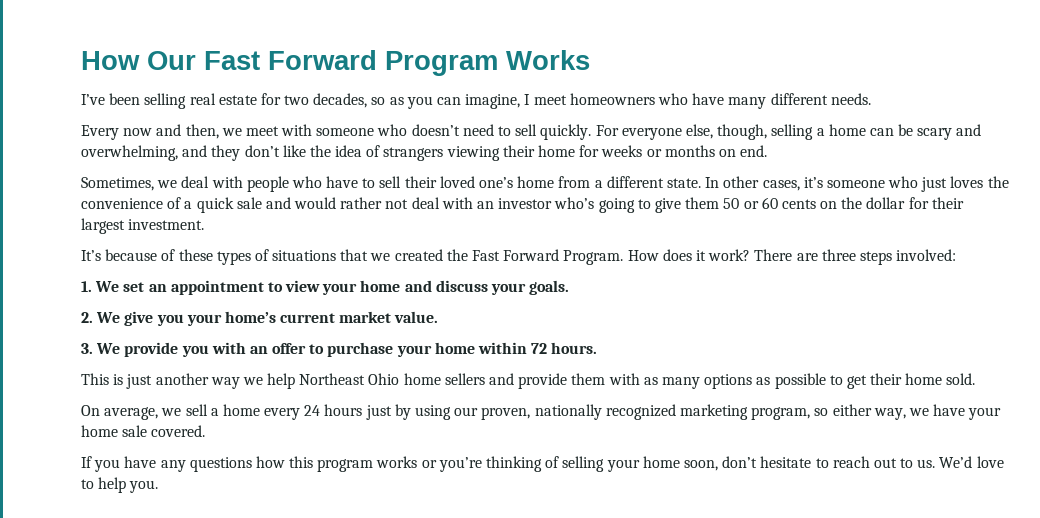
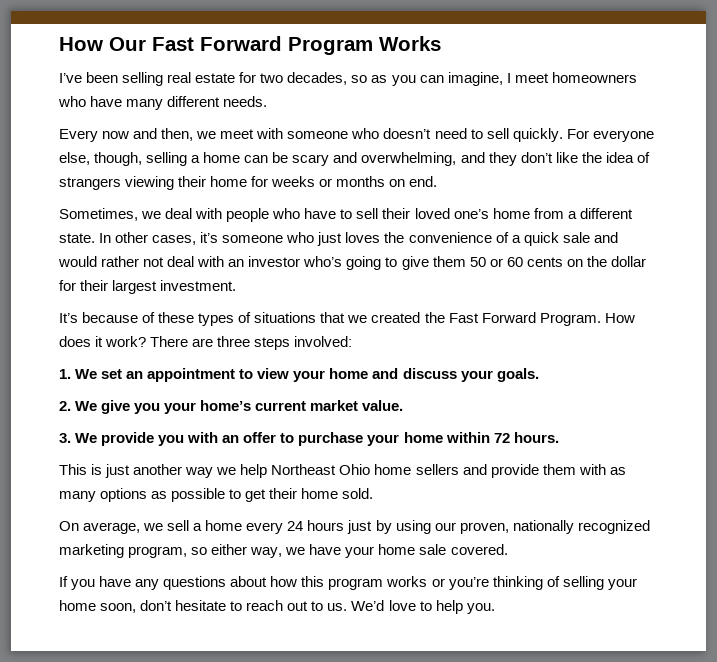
(252, 464) none -> [230,576,268,587] about

